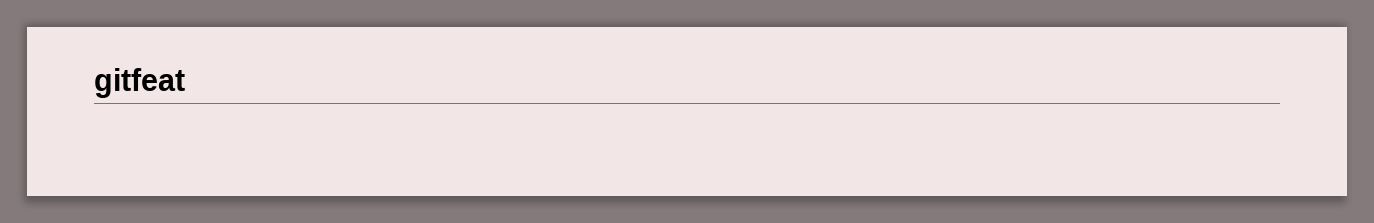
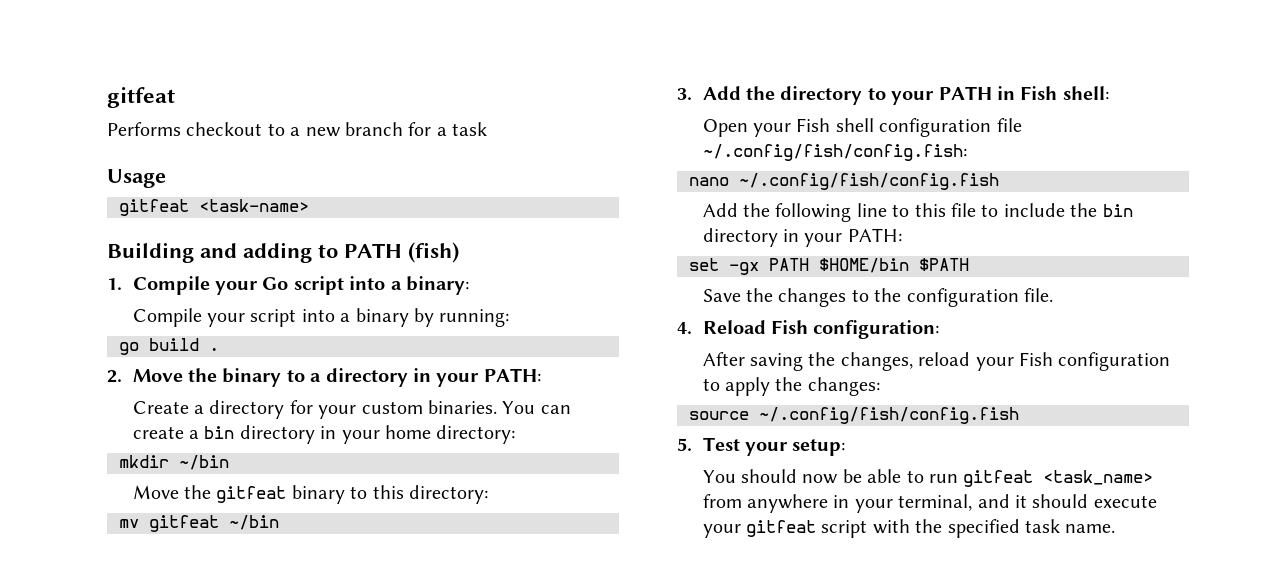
[94,68,185,98] gitfeat -> [107,87,175,108] [107,122,488,137] [107,169,166,188] [119,199,309,216] [107,242,459,263] [107,276,469,295] [132,308,510,327] [119,338,219,355] [107,368,541,387] [132,400,571,419] [132,425,516,444] [119,455,229,470] [132,485,488,504] [119,515,279,532] [677,86,1109,105] [702,118,1022,137] [702,144,967,161] [689,173,999,190] [702,203,1133,222] [702,228,902,247] [689,258,969,275] [702,288,1053,307] [677,320,940,339] [702,352,1171,371] [702,377,880,396] [689,407,1019,424] [677,437,846,456] [702,469,1154,487] [702,494,1157,513] [702,519,1116,538] gitfeat // Performs checkout to a new branch for a task // Usage // gitfeat <task-name> // Building and adding to PATH (fish) // 1. Compile your Go script into a binary: // Compile your script into a binary by running: // go build . // 2. Move the binary to a directory in your PATH: // Create a directory for your custom binaries. You can create a bin directory in your home directory: // mkdir ~/bin // Move the gitfeat binary to this directory: // mv gitfeat ~/bin // 3. Add the directory to your PATH in Fish shell: // Open your Fish shell configuration file ~/.config/fish/config.fish: // nano ~/.config/fish/config.fish // Add the following line to this file to include the bin directory in your PATH: // set -gx PATH $HOME/bin $PATH // Save the changes to the configuration file. // 4. Reload Fish configuration: // After saving the changes, reload your Fish configuration to apply the changes: // source ~/.config/fish/config.fish // 5. Test your setup: // You should now be able to run gitfeat <task_name> from anywhere in your terminal, and it should execute your gitfeat script with the specified task name.

